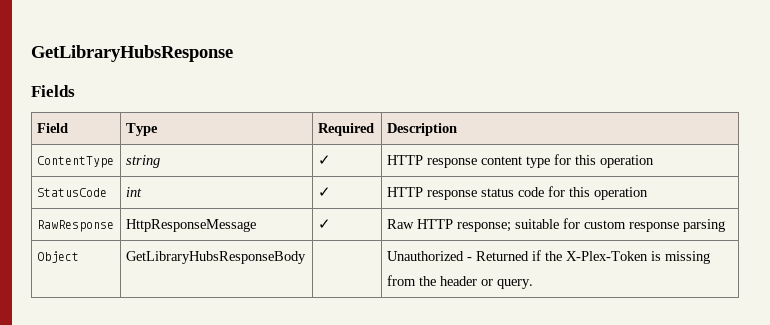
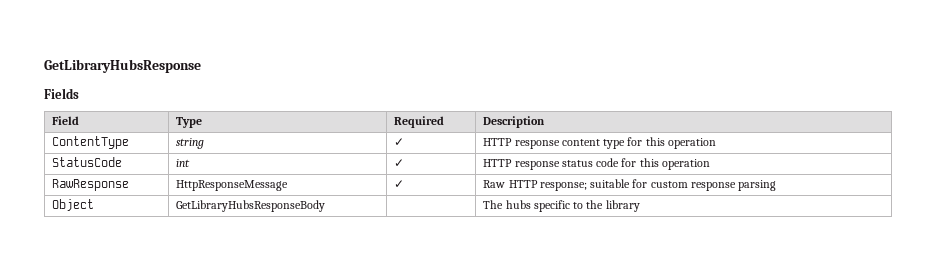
[386,250,710,264] [386,275,533,289] Unauthorized - Returned if the X-Plex-Token is missing from the header or query. -> [483,200,640,212] The hubs specific to the library

